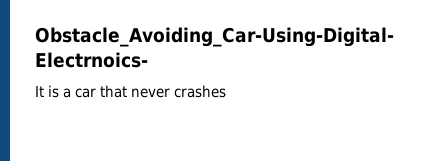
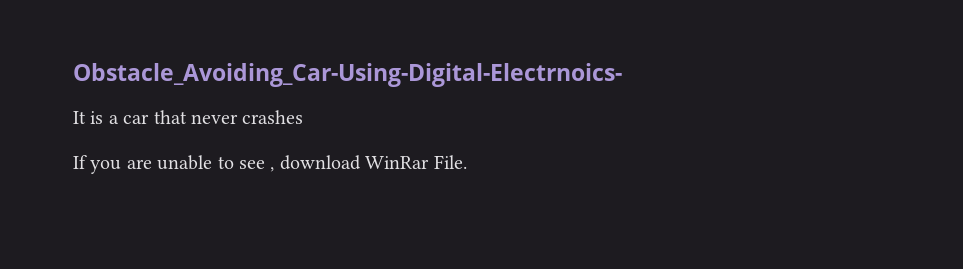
(227, 91) none -> [73,155,467,174] // If you are unable to see , download WinRar File.

